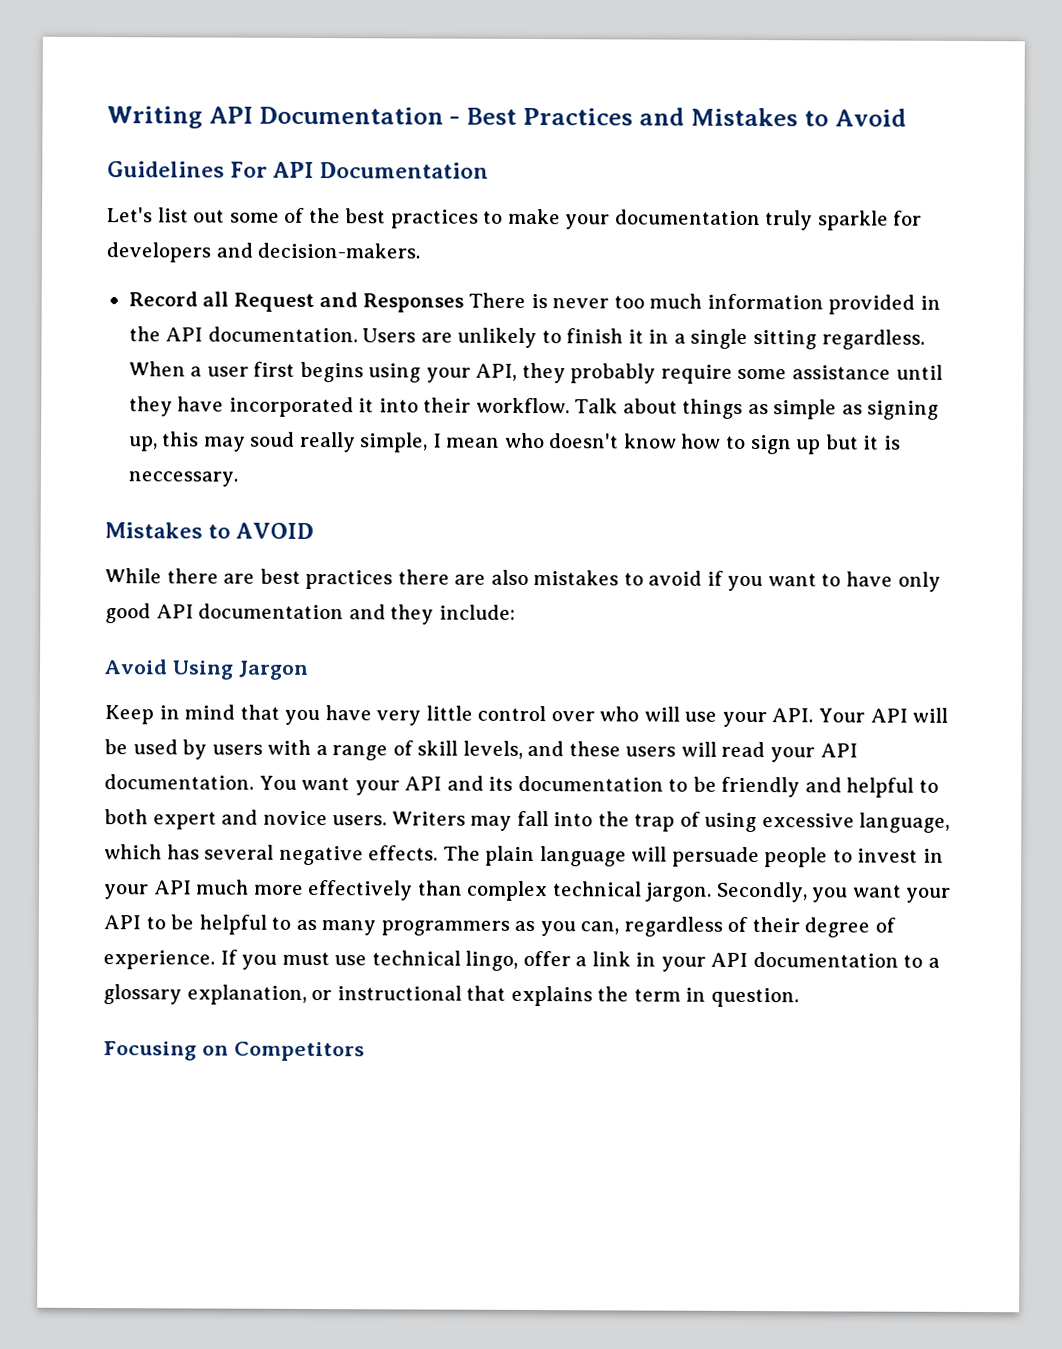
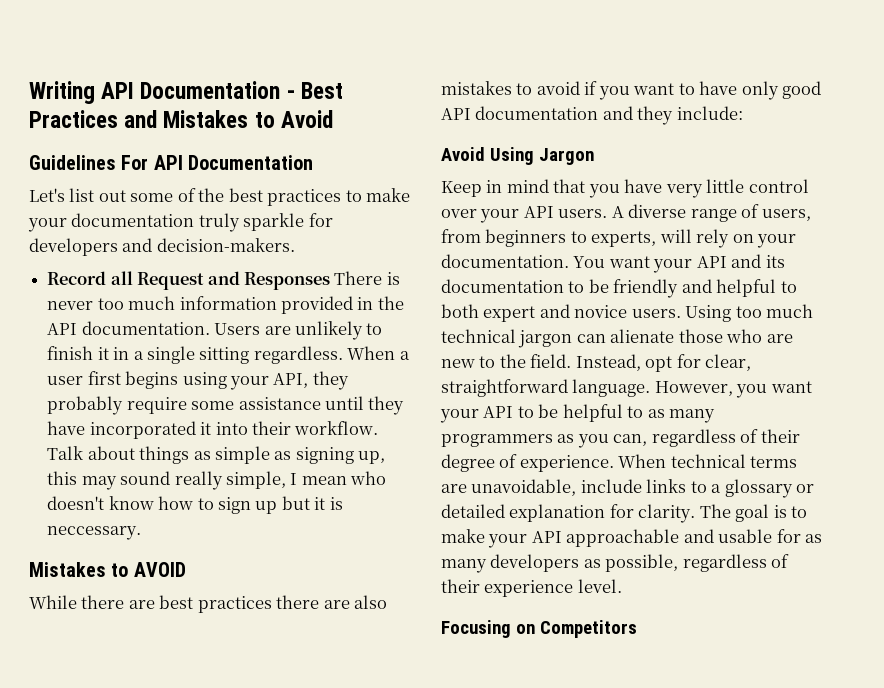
[250,431,296,447] soud -> [120,471,171,485] sound
[599,706,949,728] [104,739,858,763] who will use your API. Your API will be used by users with a range of skill levels, and these users will read your API -> [480,204,811,223] [441,229,797,248] your API users. A diverse range of users, from beginners to experts, will rely on your
[391,810,951,833] [104,844,944,868] [103,879,808,903] Writers may fall into the trap of using excessive language, which has several negative effects. The plain language will persuade people to invest in your API much more effectively than complex technical jargon. Secondly, -> [685,304,814,322] [441,329,793,348] [441,354,752,372] [441,379,733,397] Using too much technical jargon can alienate those who are new to the field. Instead, opt for clear, straightforward language. However,
[219,949,941,972] [103,984,799,1008] If you must use technical lingo, offer a link in your API documentation to a glossary explanation, or instructional that explains the term in question. -> [618,454,798,468] [441,479,815,498] [441,504,808,523] [441,529,823,548] [441,554,790,573] [441,579,622,597] When technical terms are unavoidable, include links to a glossary or detailed explanation for clarity. The goal is to make your API approachable and usable for as many developers as possible, regardless of their experience level.

